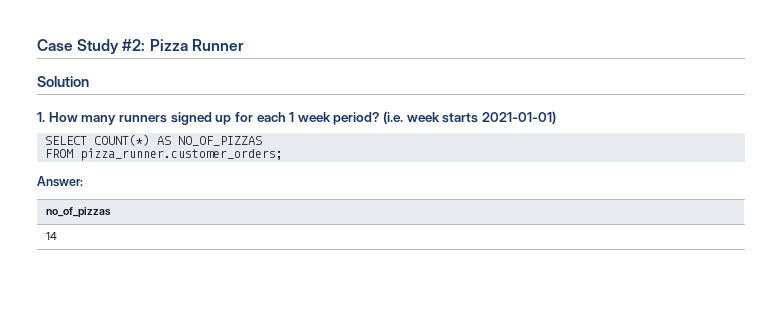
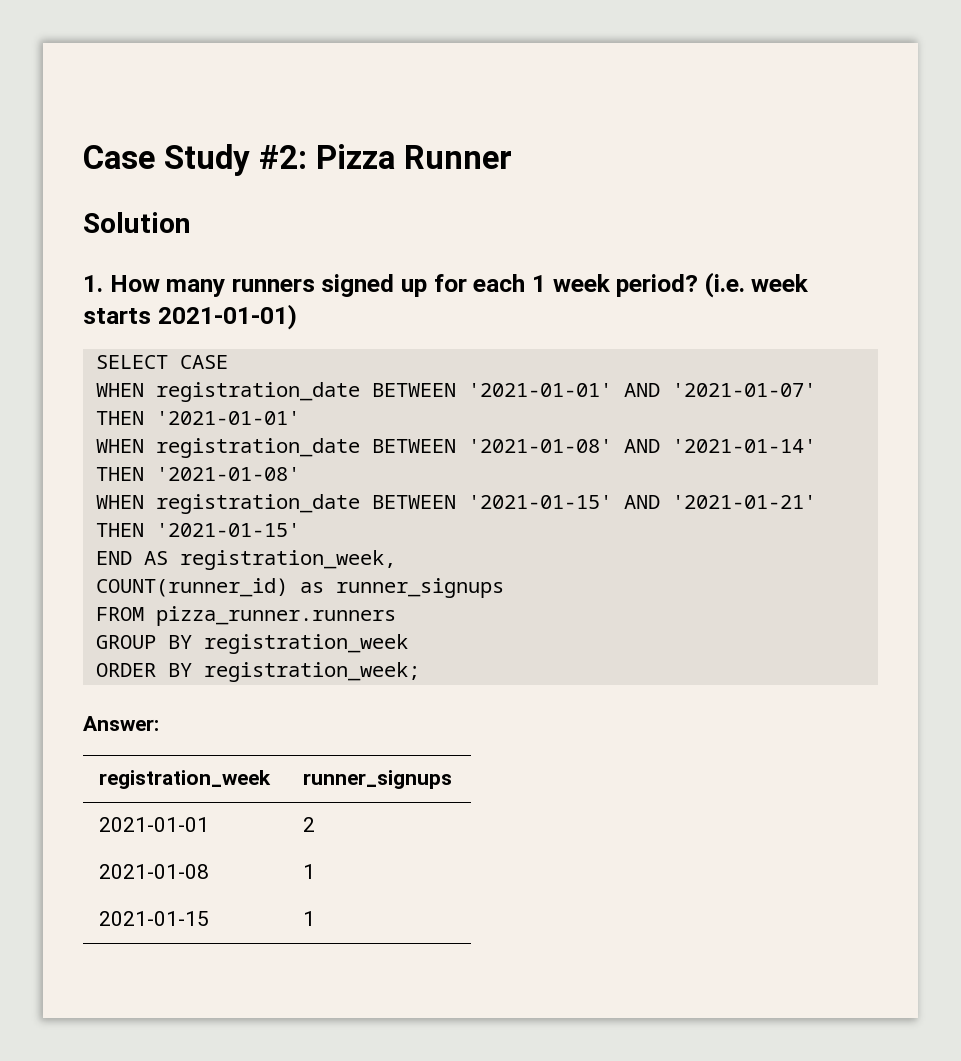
[93,134,262,146] [44,148,283,161] [37,176,83,187] [46,207,112,218] [46,232,58,240] COUNT(*) AS NO_OF_PIZZAS // FROM pizza_runner.customer_orders; // Answer: // no_of_pizzas // 14 -> [179,355,228,369] [95,382,816,402] [95,411,300,425] [95,438,816,458] [95,467,300,481] [95,494,816,514] [95,523,300,537] [95,550,396,570] [95,578,504,598] [95,606,396,626] [95,634,408,654] [95,662,420,682] [83,716,159,731] [99,770,272,789] [303,770,453,789] [99,817,210,832] [303,817,316,832] [99,864,210,879] [303,864,316,879] [99,911,210,926] [303,911,316,926] CASE // WHEN registration_date BETWEEN '2021-01-01' AND '2021-01-07' THEN '2021-01-01' // WHEN registration_date BETWEEN '2021-01-08' AND '2021-01-14' THEN '2021-01-08' // WHEN registration_date BETWEEN '2021-01-15' AND '2021-01-21' THEN '2021-01-15' // END AS registration_week, // COUNT(runner_id) as runner_signups // FROM pizza_runner.runners // GROUP BY registration_week // ORDER BY registration_week; // Answer: // registration_week | runner_signups // 2021-01-01 | 2 // 2021-01-08 | 1 // 2021-01-15 | 1

